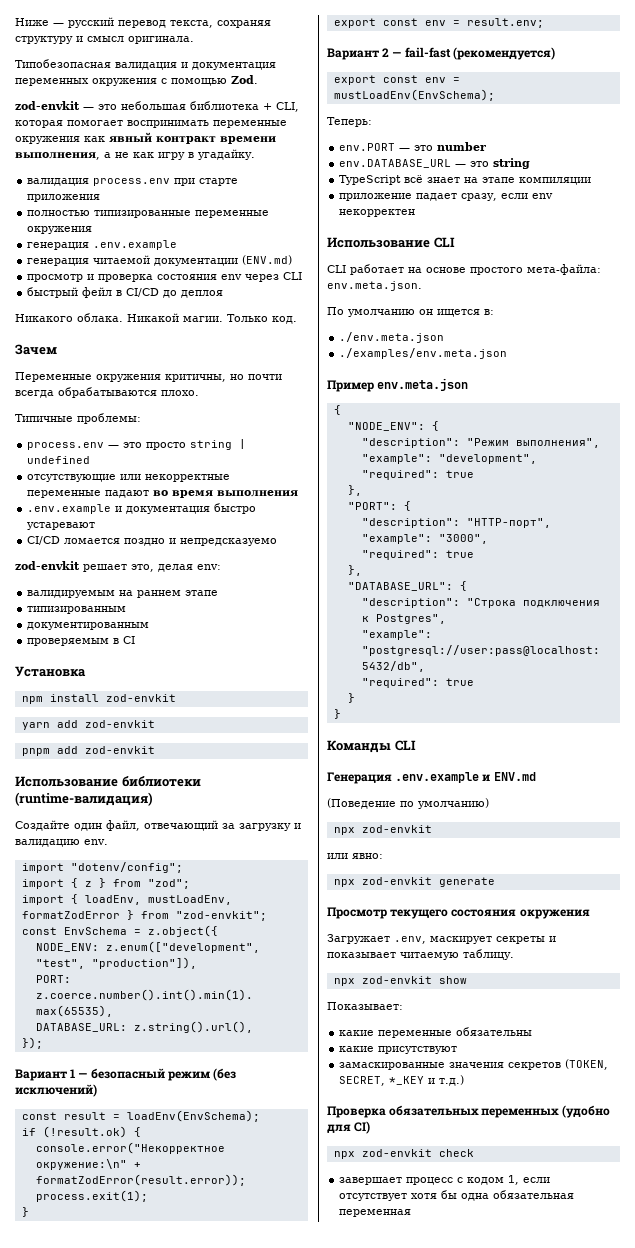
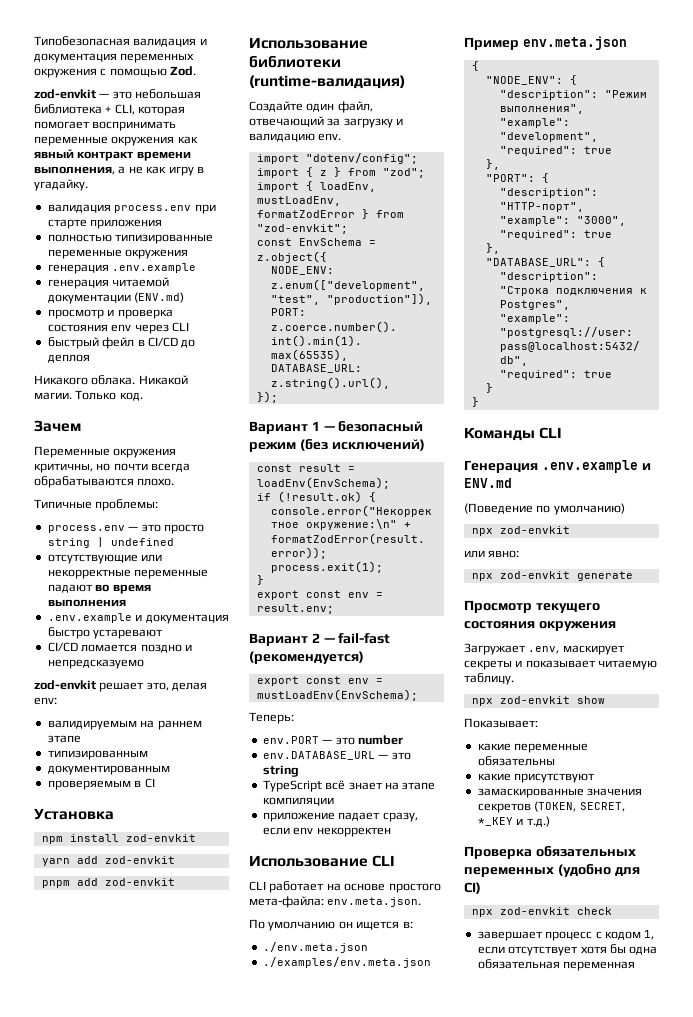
[15,17,271,28] [15,36,194,44] Ниже — русский перевод текста, сохраняя структуру и смысл оригинала. // -> (34, 41) none

